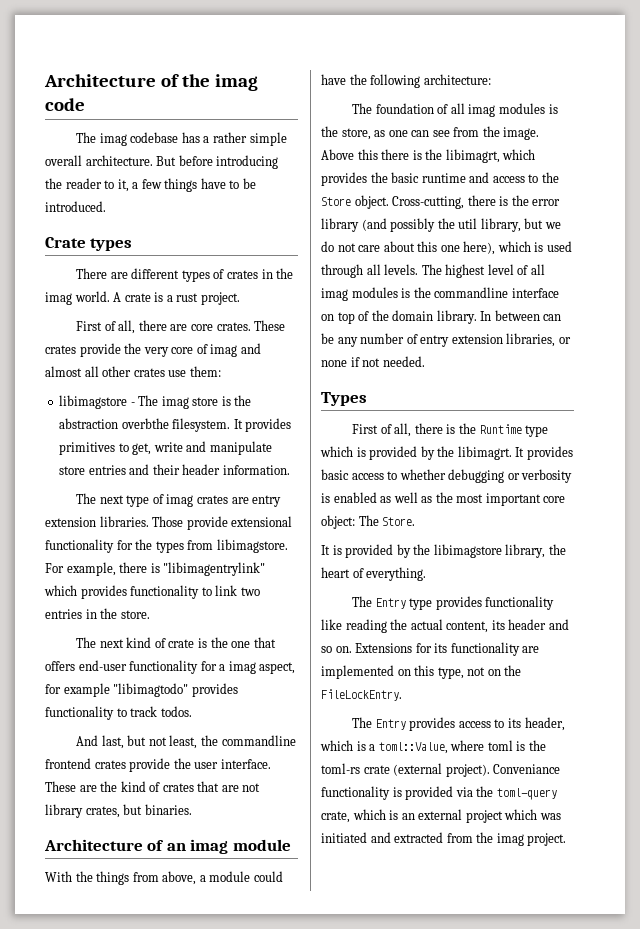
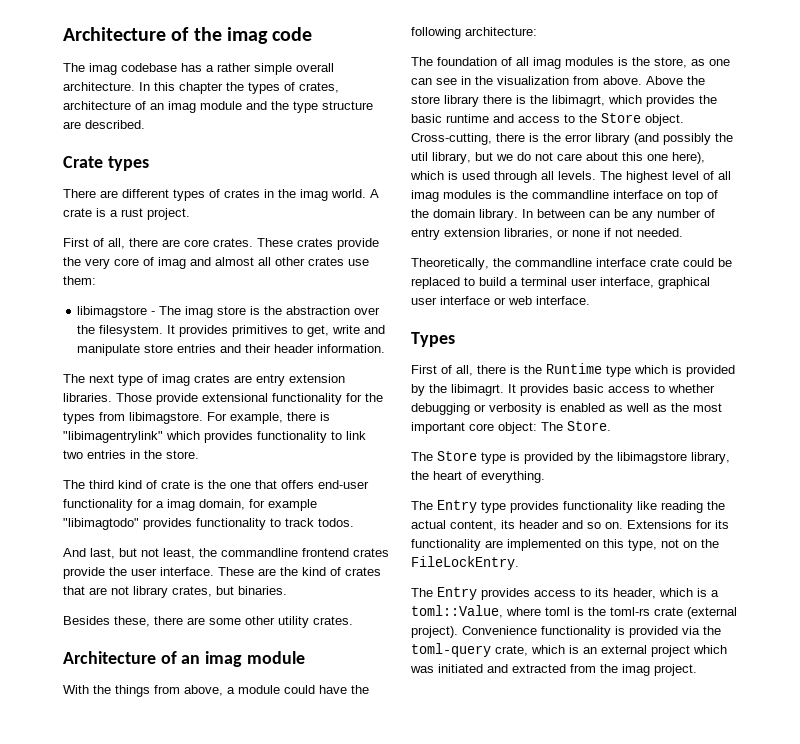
[156,155,279,169] [45,178,256,192] [45,201,106,212] But before introducing the reader to it, a few things have to be introduced. -> [139,82,339,94] [63,101,373,113] [63,120,145,129] In this chapter the types of crates, architecture of an imag module and the type structure are described.
[121,418,169,429] overbthe -> [354,307,381,315] [77,325,96,334] over the
[99,639,124,648] next -> [89,480,114,489] third
[259,662,296,674] aspect, -> [199,499,245,510] domain,
(192, 809) none -> [63,616,353,628] // Besides these, there are some other utility crates.
[453,126,540,140] [321,149,378,160] from the image. Above this -> [461,76,705,85] [411,95,479,107] in the visualization from above. Above the store library
(425, 361) none -> [411,258,732,270] [411,277,710,289] [411,296,590,305] // Theoretically, the commandline interface crate could be replaced to build a terminal user interface, graphical user interface or web interface.
[321,545,330,555] It -> [411,451,506,464] The Store type
[493,764,561,774] Conveniance -> [462,626,537,635] Convenience

